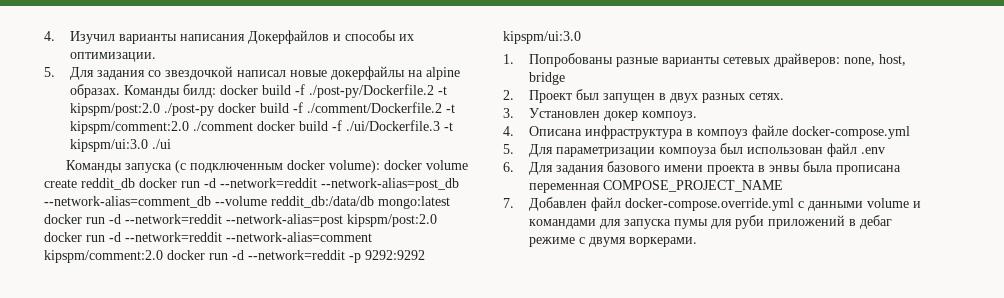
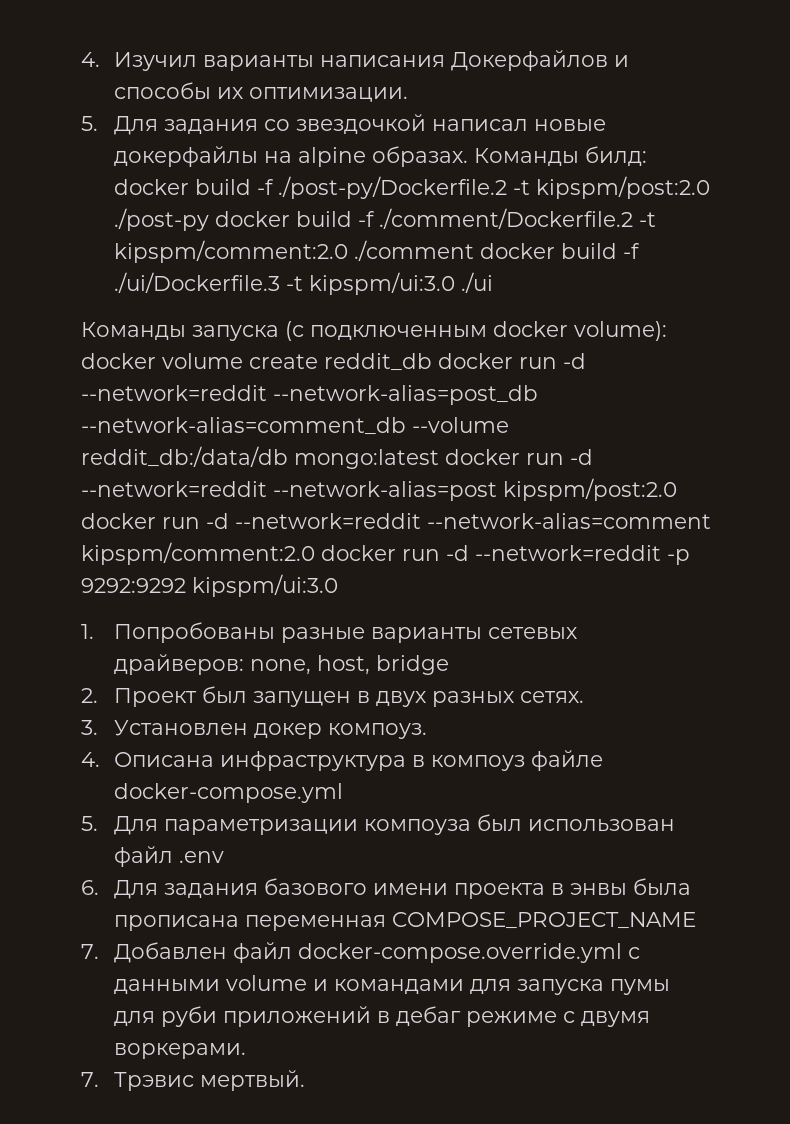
(698, 242) none -> [81,1070,305,1091] // 7. Трэвис мертвый.

